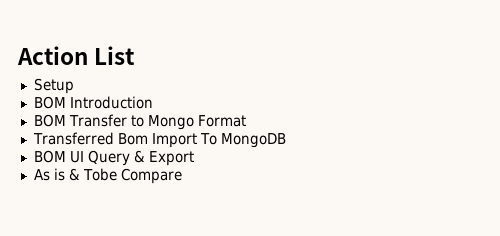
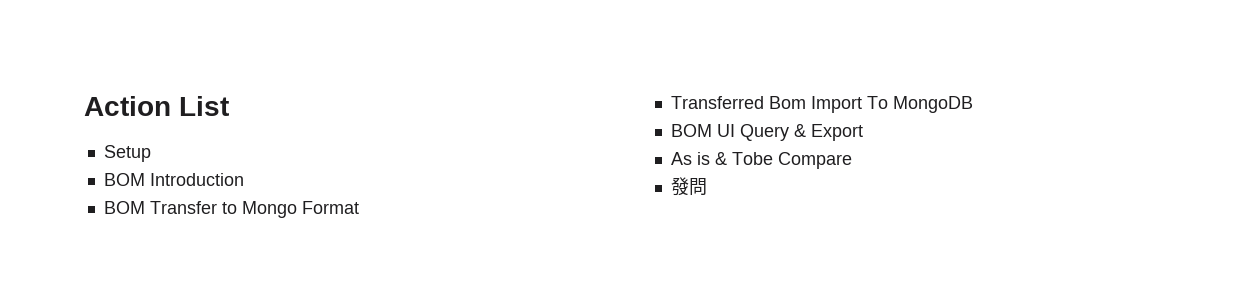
(182, 176) none -> [670,177,707,196] // 發問

